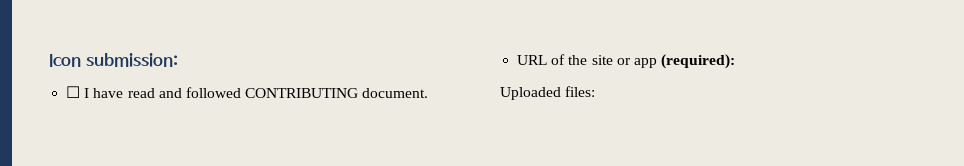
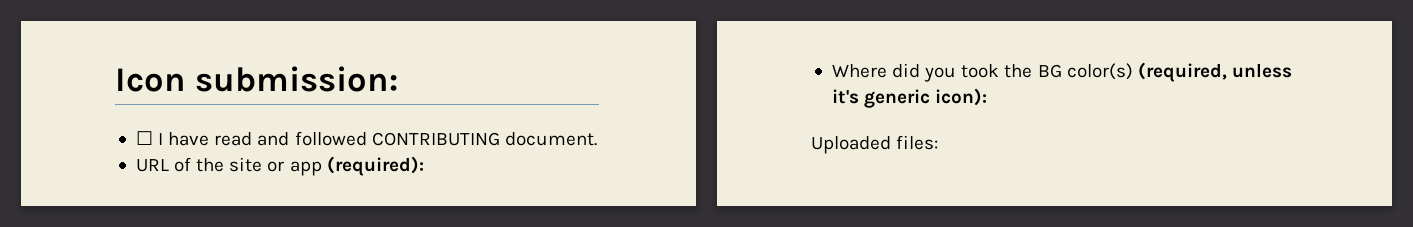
(736, 61) none -> [831,62,1292,82] [831,88,988,108] // Where did you took the BG color(s) (required, unless it's generic icon):

